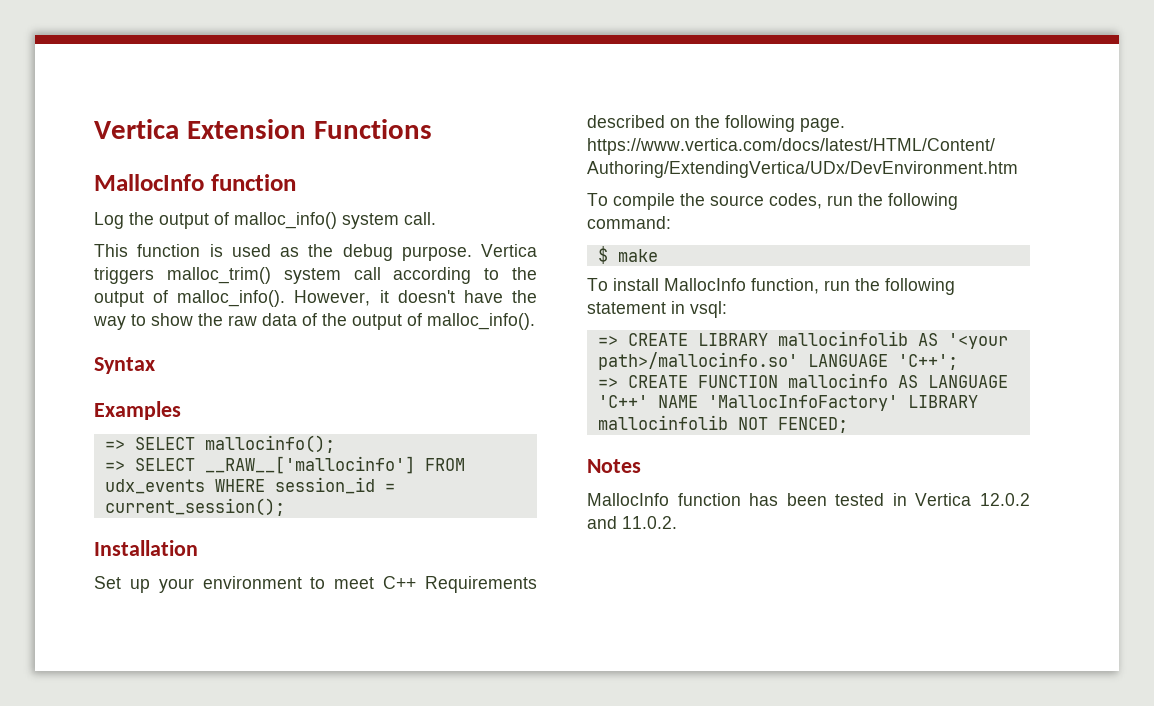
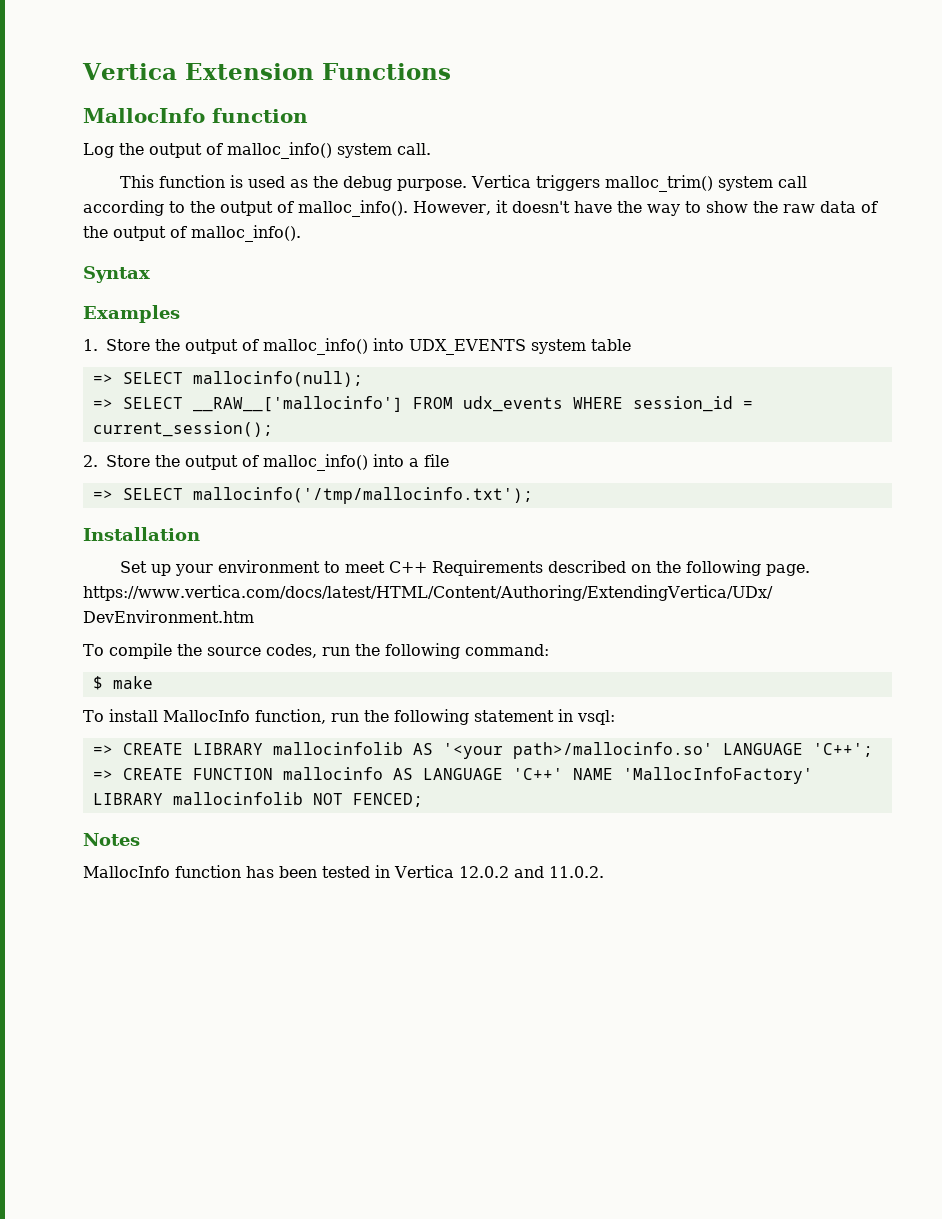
[104,435,335,453] // => SELECT mallocinfo(); -> [83,338,632,355] [92,371,363,387] // 1. Store the output of malloc_info() into UDX_EVENTS system table // => SELECT mallocinfo(null);
(285, 507) none -> [83,454,450,471] [92,487,533,504] // 2. Store the output of malloc_info() into a file // => SELECT mallocinfo('/tmp/mallocinfo.txt');

